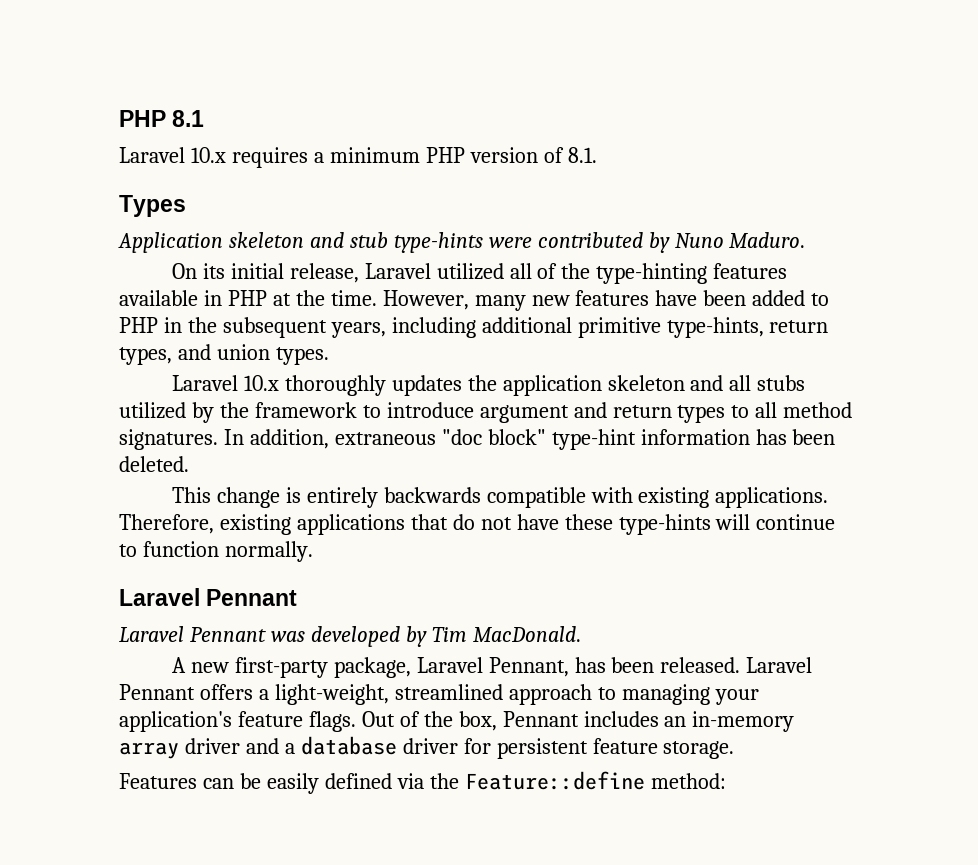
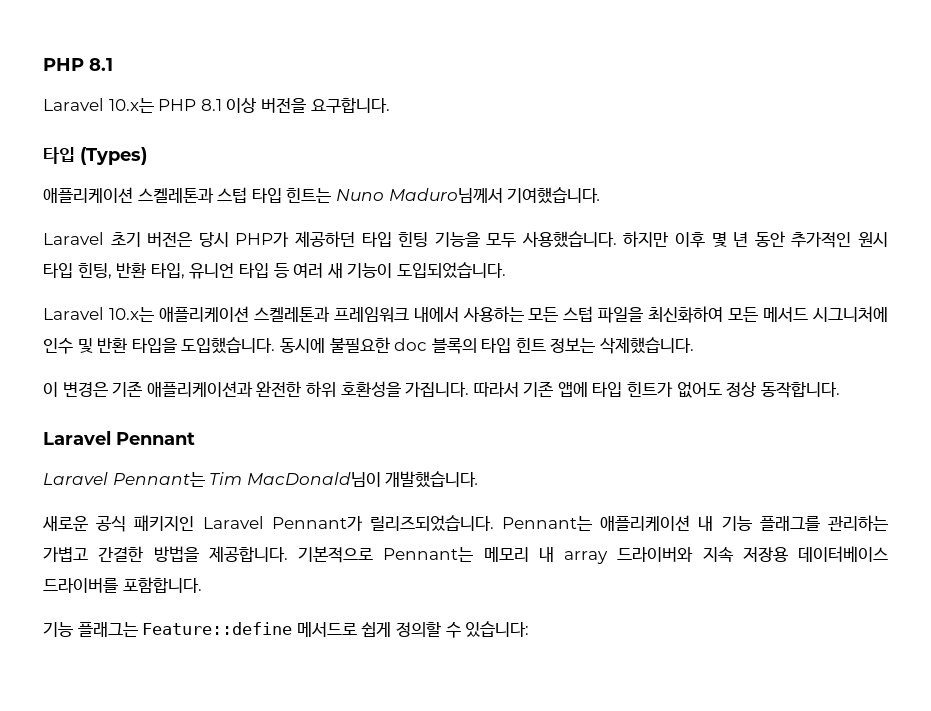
[190,147,597,168] [119,195,186,217] [118,232,806,253] [171,263,788,284] [119,290,830,311] [119,317,829,338] [119,344,329,365] [171,375,806,396] [119,402,853,423] [119,429,836,450] [119,456,189,472] [171,487,829,508] [119,514,836,535] [119,541,313,562] [119,588,298,606] [119,626,581,647] [171,657,813,678] [119,684,759,705] [119,711,795,732] [119,736,735,759] [119,771,726,794] 10.x requires a minimum PHP version of 8.1. // Types // Application skeleton and stub type-hints were contributed by Nuno Maduro. // On its initial release, Laravel utilized all of the type-hinting features available in PHP at the time. However, many new features have been added to PHP in the subsequent years, including additional primitive type-hints, return types, and union types. // Laravel 10.x thoroughly updates the application skeleton and all stubs utilized by the framework to introduce argument and return types to all method signatures. In addition, extraneous "doc block" type-hint information has been deleted. // This change is entirely backwards compatible with existing applications. Therefore, existing applications that do not have these type-hints will continue to function normally. // Laravel Pennant // Laravel Pennant was developed by Tim MacDonald. // A new first-party package, Laravel Pennant, has been released. Laravel Pennant offers a light-weight, streamlined approach to managing your application's feature flags. Out of the box, Pennant includes an in-memory array driver and a database driver for persistent feature storage. // Features can be easily defined via the Feature::define method: -> [108,97,390,113] [43,147,147,165] [43,187,602,204] [43,231,889,248] [43,262,506,279] [43,306,888,323] [43,337,695,354] [43,381,840,398] [43,431,195,445] [43,471,480,488] [42,515,888,532] [43,546,888,564] [43,577,202,593] [43,621,530,638] 10.x는 PHP 8.1 이상 버전을 요구합니다. // 타입 (Types) // 애플리케이션 스켈레톤과 스텁 타입 힌트는 Nuno Maduro님께서 기여했습니다. // Laravel 초기 버전은 당시 PHP가 제공하던 타입 힌팅 기능을 모두 사용했습니다. 하지만 이후 몇 년 동안 추가적인 원시 타입 힌팅, 반환 타입, 유니언 타입 등 여러 새 기능이 도입되었습니다. // Laravel 10.x는 애플리케이션 스켈레톤과 프레임워크 내에서 사용하는 모든 스텁 파일을 최신화하여 모든 메서드 시그니처에 인수 및 반환 타입을 도입했습니다. 동시에 불필요한 doc 블록의 타입 힌트 정보는 삭제했습니다. // 이 변경은 기존 애플리케이션과 완전한 하위 호환성을 가집니다. 따라서 기존 앱에 타입 힌트가 없어도 정상 동작합니다. // Laravel Pennant // Laravel Pennant는 Tim MacDonald님이 개발했습니다. // 새로운 공식 패키지인 Laravel Pennant가 릴리즈되었습니다. Pennant는 애플리케이션 내 기능 플래그를 관리하는 가볍고 간결한 방법을 제공합니다. 기본적으로 Pennant는 메모리 내 array 드라이버와 지속 저장용 데이터베이스 드라이버를 포함합니다. // 기능 플래그는 Feature::define 메서드로 쉽게 정의할 수 있습니다:

